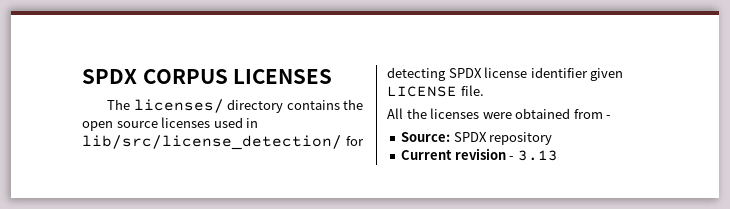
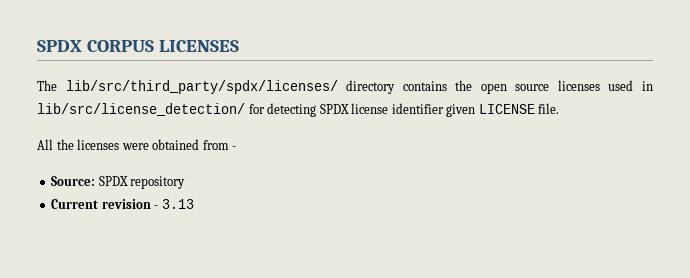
[133,99,224,113] licenses/ -> [65,80,338,94] lib/src/third_party/spdx/licenses/

